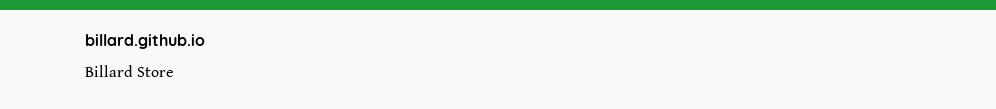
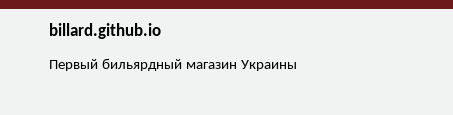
[85,65,175,77] Billard Store -> [49,58,297,71] Первый бильярдный магазин Украины

